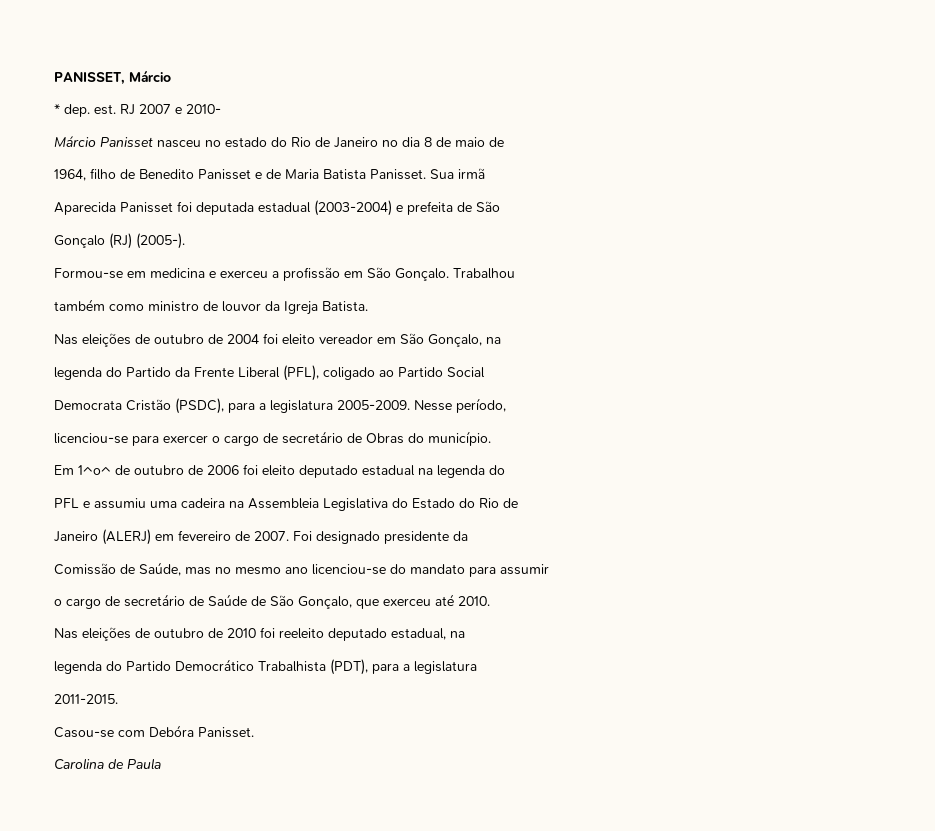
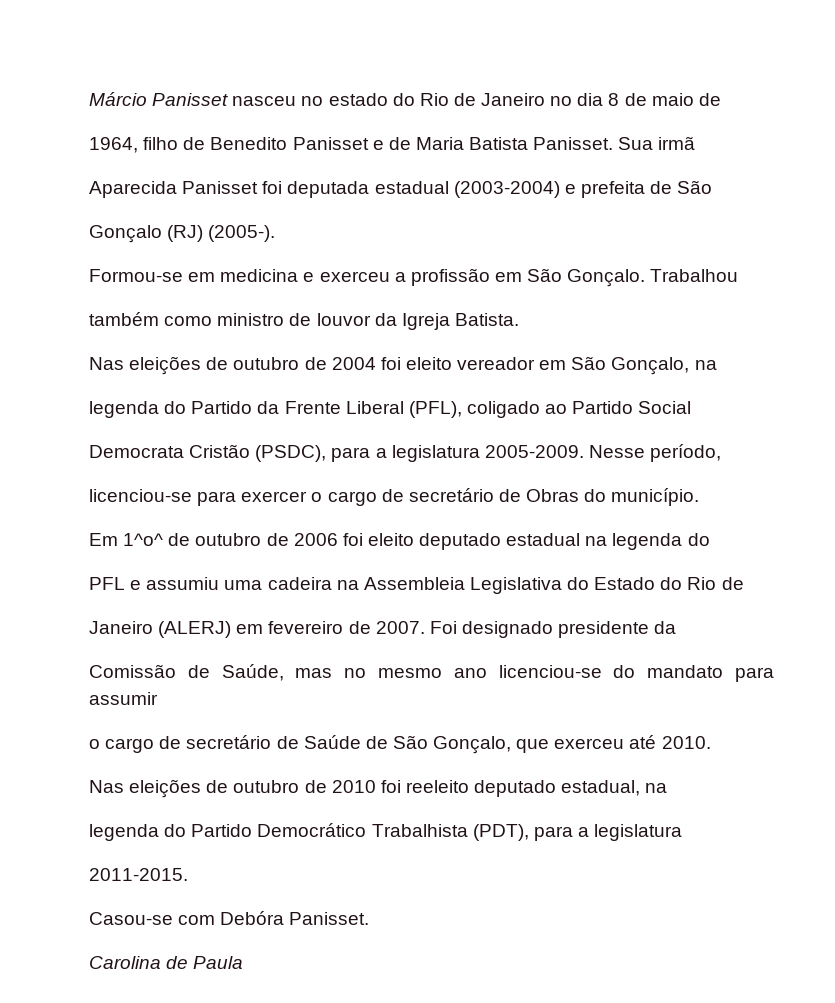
[54,70,171,85] [54,104,221,117] PANISSET, Márcio // * dep. est. RJ 2007 e 2010- // -> (89, 99) none

